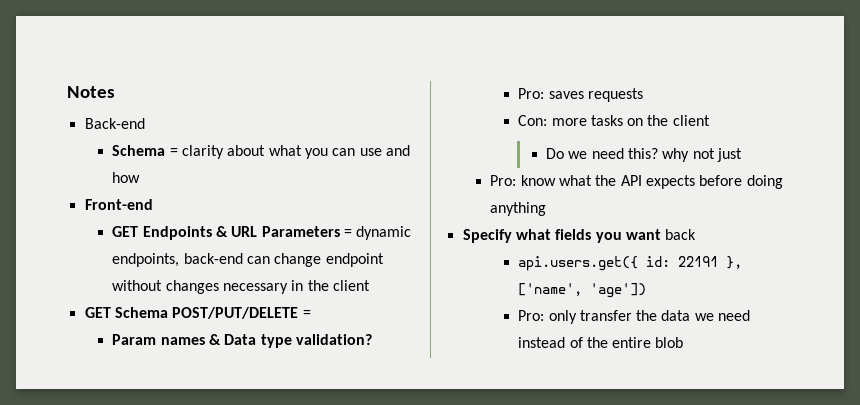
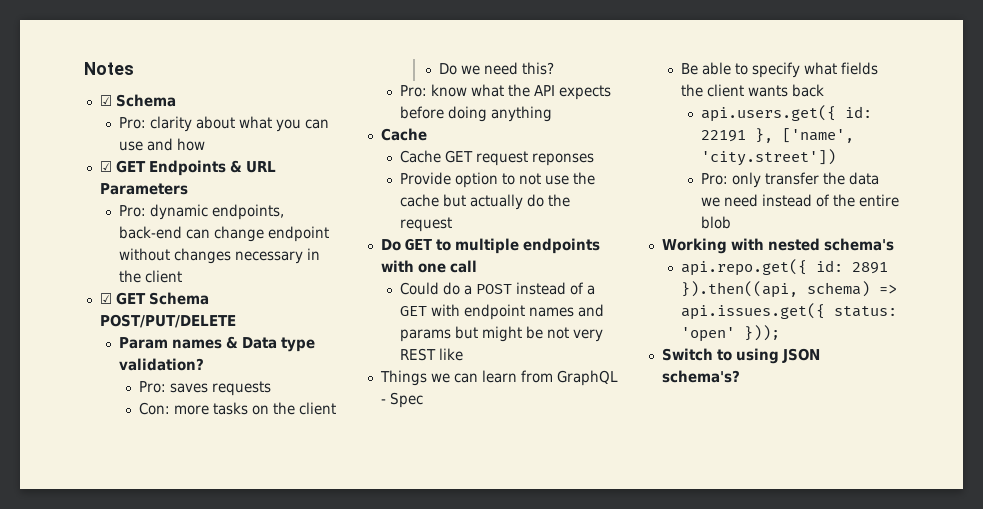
[84,118,145,129] [112,145,178,156] Back-end // Schema = -> [99,94,176,107] [119,117,147,129] ☑ Schema // Pro:
[84,199,153,210] Front-end // -> [99,161,112,172] ☑
[343,229,352,237] = -> [119,205,147,217] // Pro:
(370, 285) none -> [99,293,112,304] ☑
[302,310,311,318] = -> (236, 321) none
[662,148,742,162] why not just -> (554, 68) none
[462,229,661,243] Specify what fields you want -> [380,128,427,141] [400,150,595,166] [400,172,596,188] [400,194,571,210] [400,217,453,232] [380,238,600,254] [380,260,477,273] [400,282,596,295] [400,304,605,320] [400,326,604,342] [400,348,464,361] [379,370,618,386] [380,392,423,408] [681,62,879,78] [681,84,789,97] Cache // Cache GET request reponses // Provide option to not use the cache but actually do the request // Do GET to multiple endpoints with one call // Could do a POST instead of a GET with endpoint names and params but might be not very REST like // Things we can learn from GraphQL - Spec // Be able to specify what fields the client wants
[590,283,647,298] 'age']) -> [700,149,836,166] 'city.street'])
(684, 342) none -> [661,238,894,254] [681,259,889,276] [681,281,898,298] [681,303,898,320] [681,325,781,342] [661,348,820,364] [661,370,740,383] // Working with nested schema's // api.repo.get({ id: 2891 }).then((api, schema) => api.issues.get({ status: 'open' })); // Switch to using JSON schema's?

